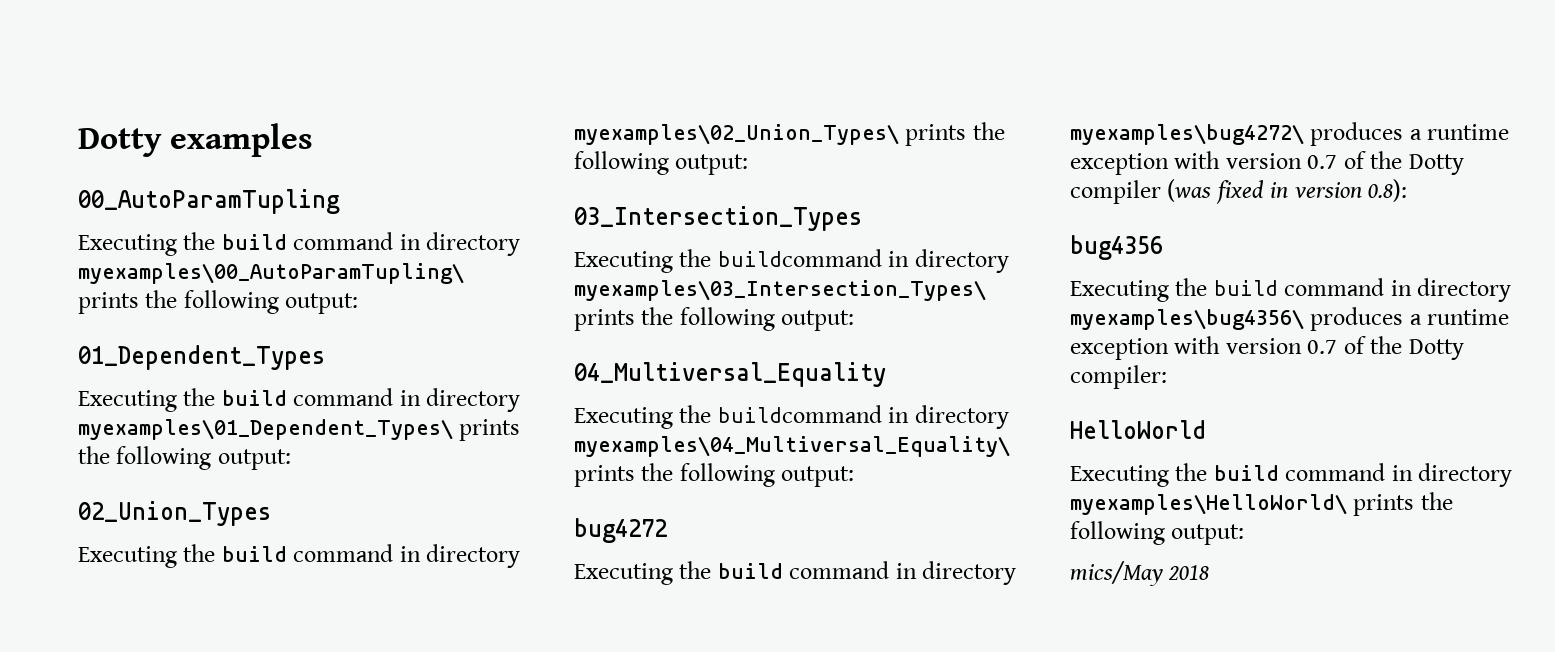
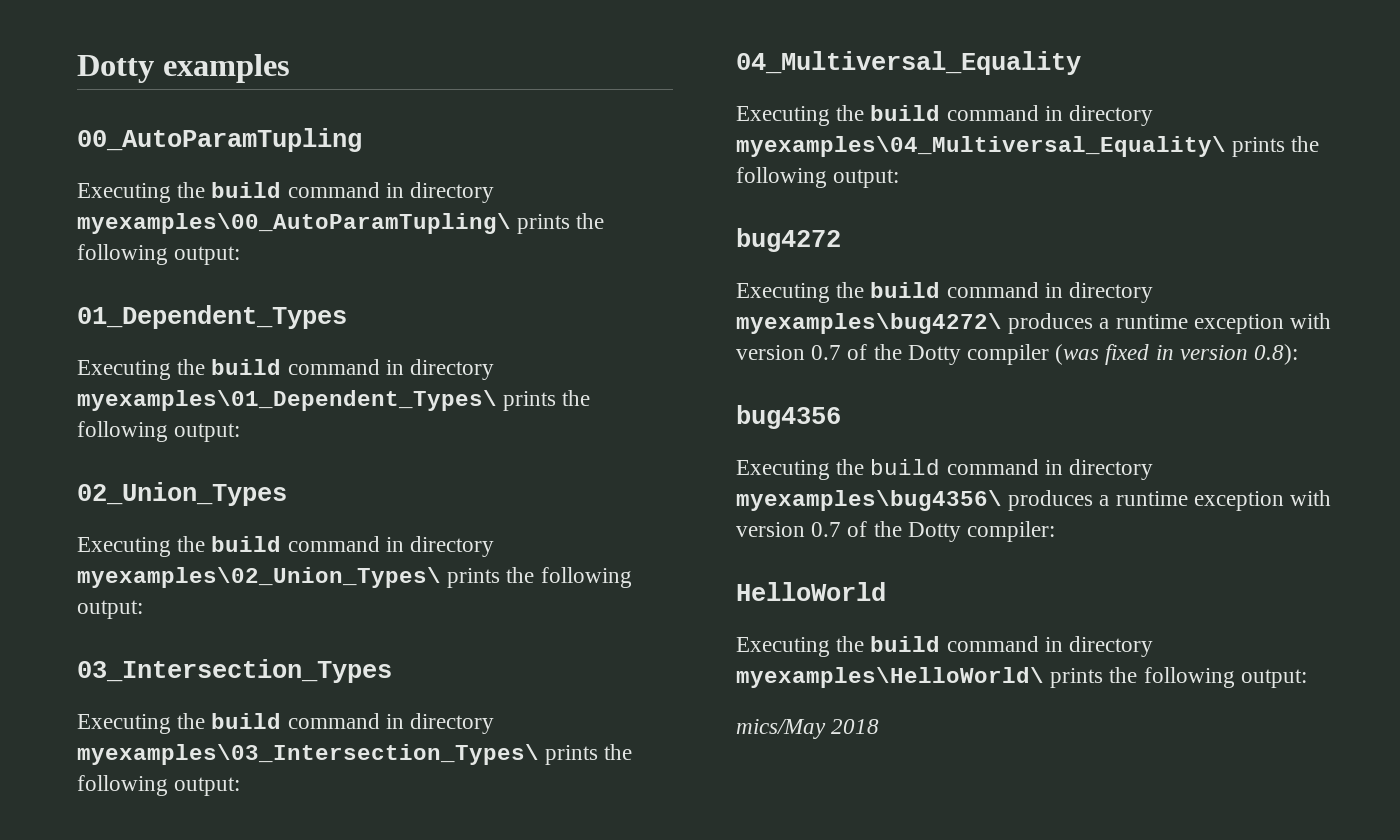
[717,249,882,267] buildcommand -> [211,713,380,729] build command
[717,405,882,423] buildcommand -> [870,105,1039,121] build command

